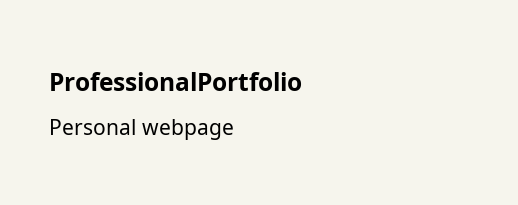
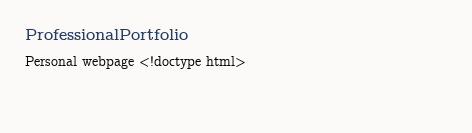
(234, 129) none -> [139,56,246,69] <!doctype html>

